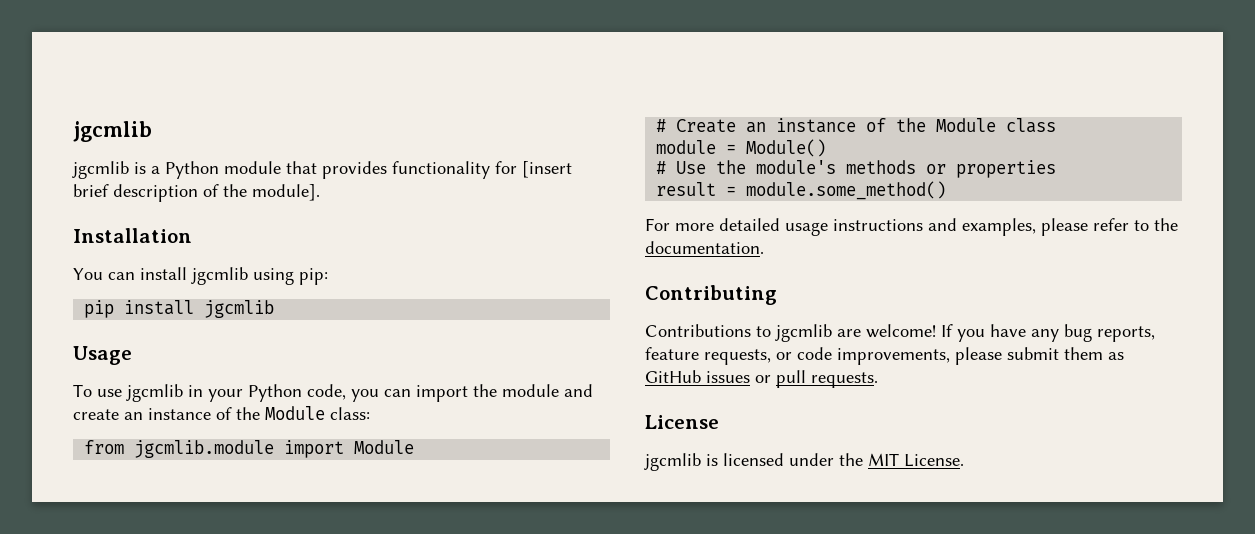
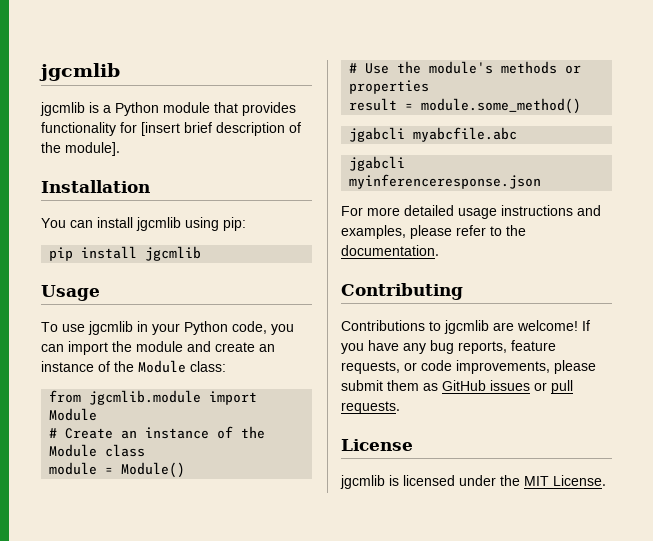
(947, 190) none -> [349,127,518,142] [349,156,406,171] [349,174,542,189] // jgabcli myabcfile.abc // jgabcli myinferenceresponse.json

